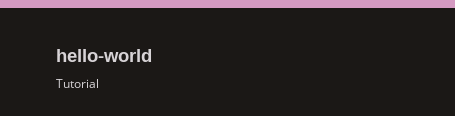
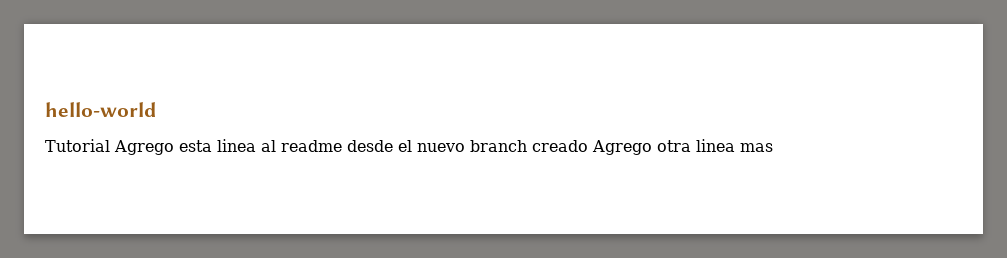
(99, 83) none -> [114,139,773,155] Agrego esta linea al readme desde el nuevo branch creado Agrego otra linea mas

